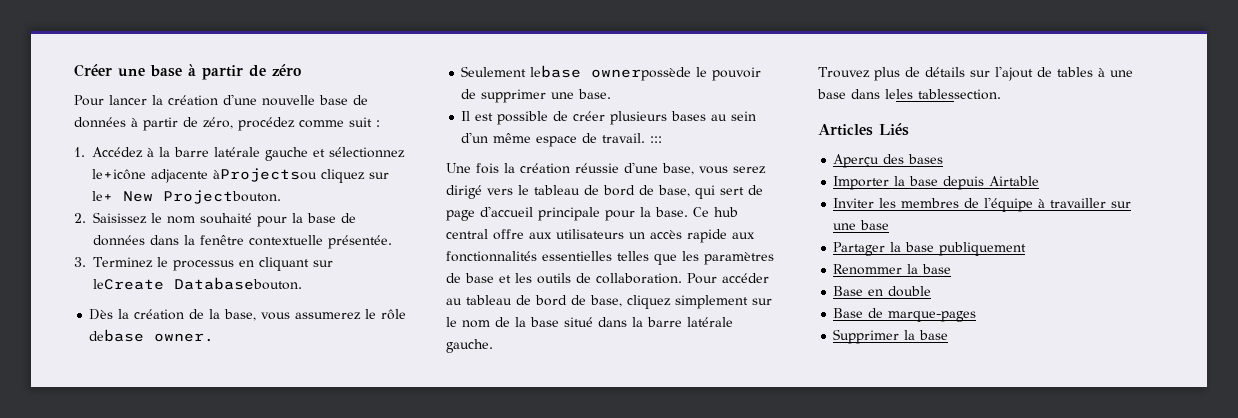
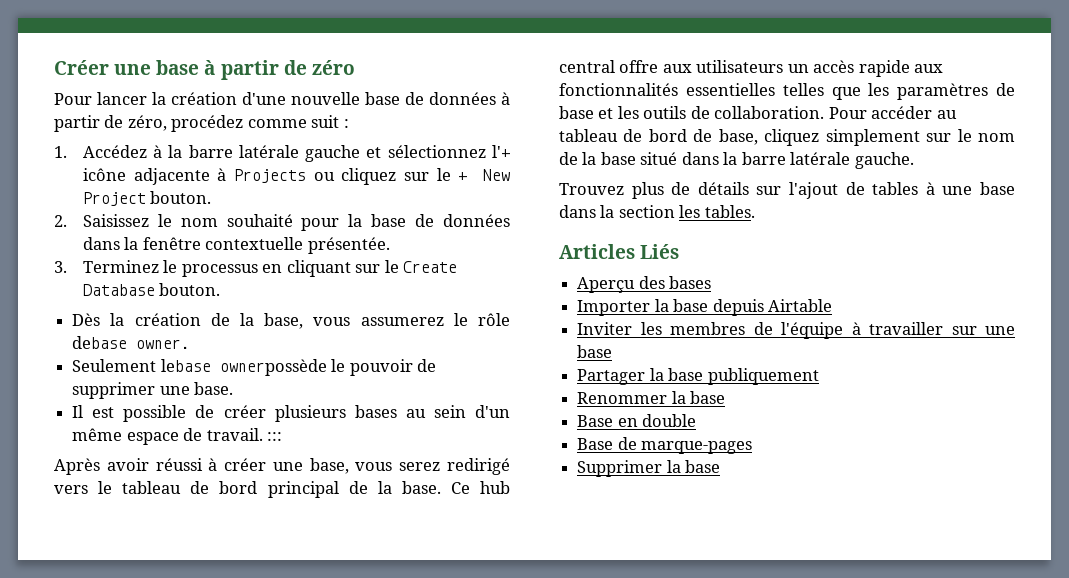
[92,168,389,183] [92,190,281,204] le+icône adjacente àProjectsou cliquez sur le+ New Projectbouton. -> [492,145,510,158] [82,168,510,185] [82,191,212,206] l'+ icône adjacente à Projects ou cliquez sur le + New Project bouton.
[93,277,302,290] leCreate Databasebouton. -> [384,260,458,273] [82,283,221,296] le Create Database bouton.
[446,162,658,174] Une fois la création réussie d'une -> [54,458,303,475] Après avoir réussi à créer une
[446,185,482,199] dirigé -> [446,458,510,475] redirigé
[639,185,763,199] [446,206,635,221] de base, qui sert de page d'accueil principale pour -> [267,481,368,498] principal de
[885,89,1001,100] leles tablessection. -> [600,205,755,218] la section les tables.

